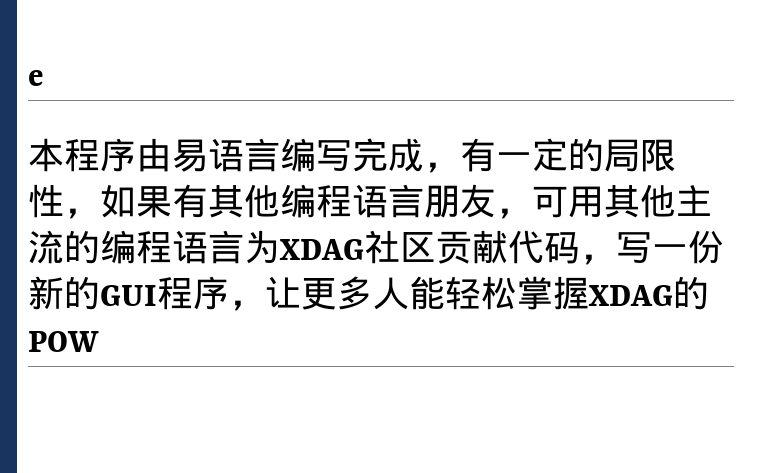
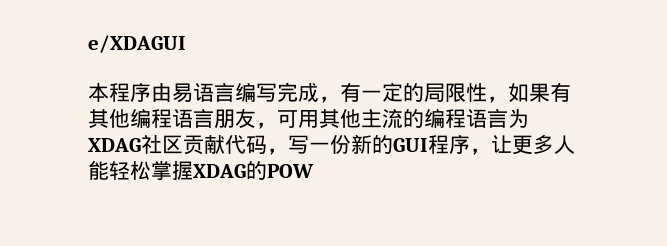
[28,70,44,86] e -> [88,35,186,53] e/XDAGUI

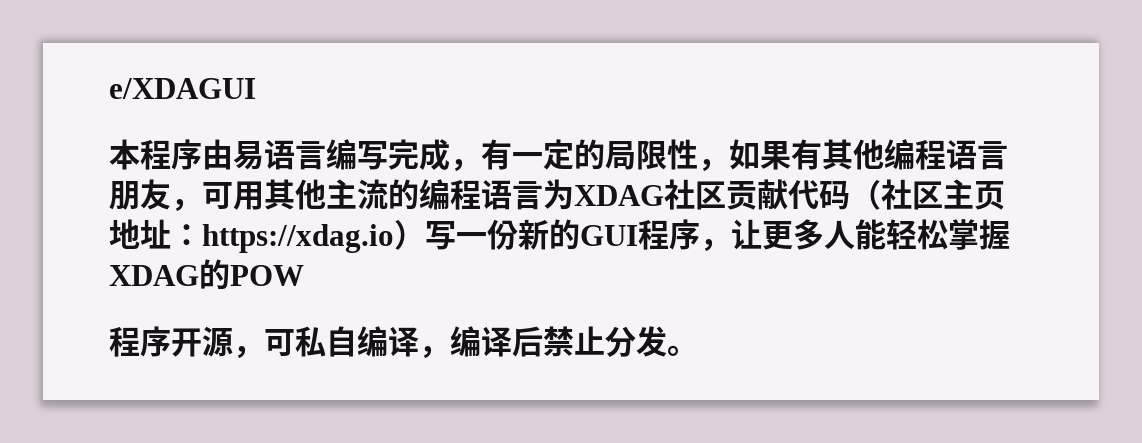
[267,148,288,155] ， -> [850,179,1005,210] [109,219,425,253] （社区主页地址：https://xdag.io）
(314, 171) none -> [109,326,698,359] // 程序开源，可私自编译，编译后禁止分发。

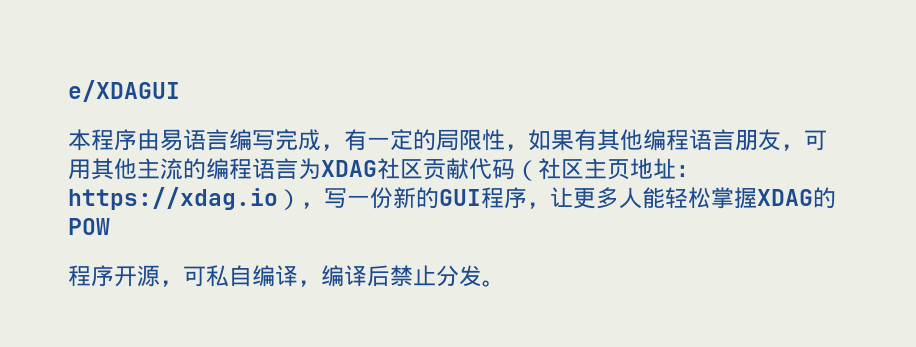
(425, 235) none -> [301,202,324,209] ，

